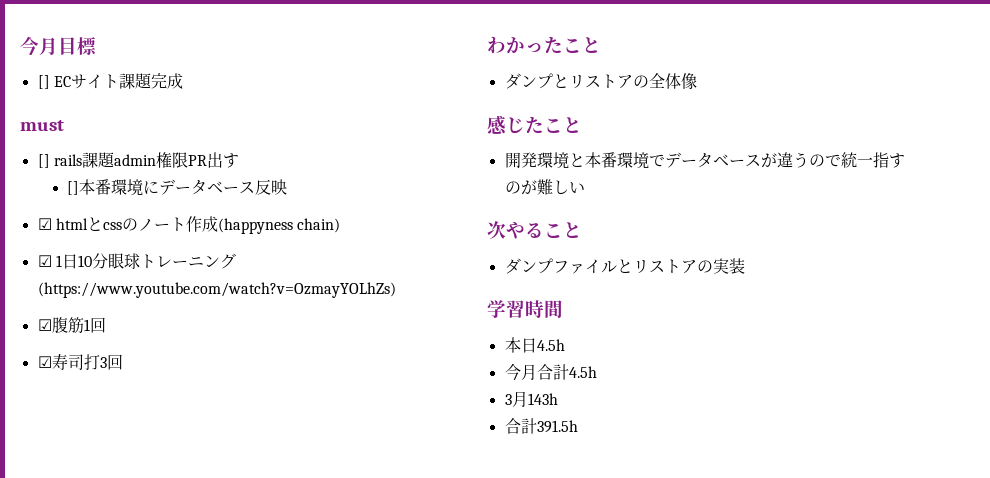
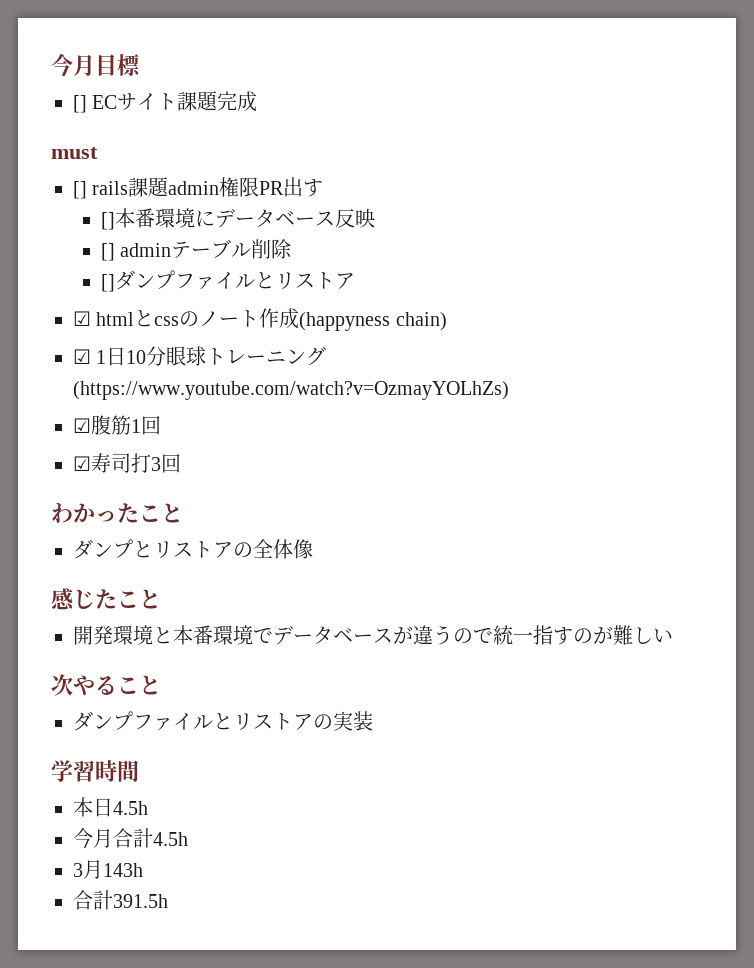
(288, 187) none -> [100,239,293,261] [100,270,355,292] // [] adminテーブル削除 // []ダンプファイルとリストア

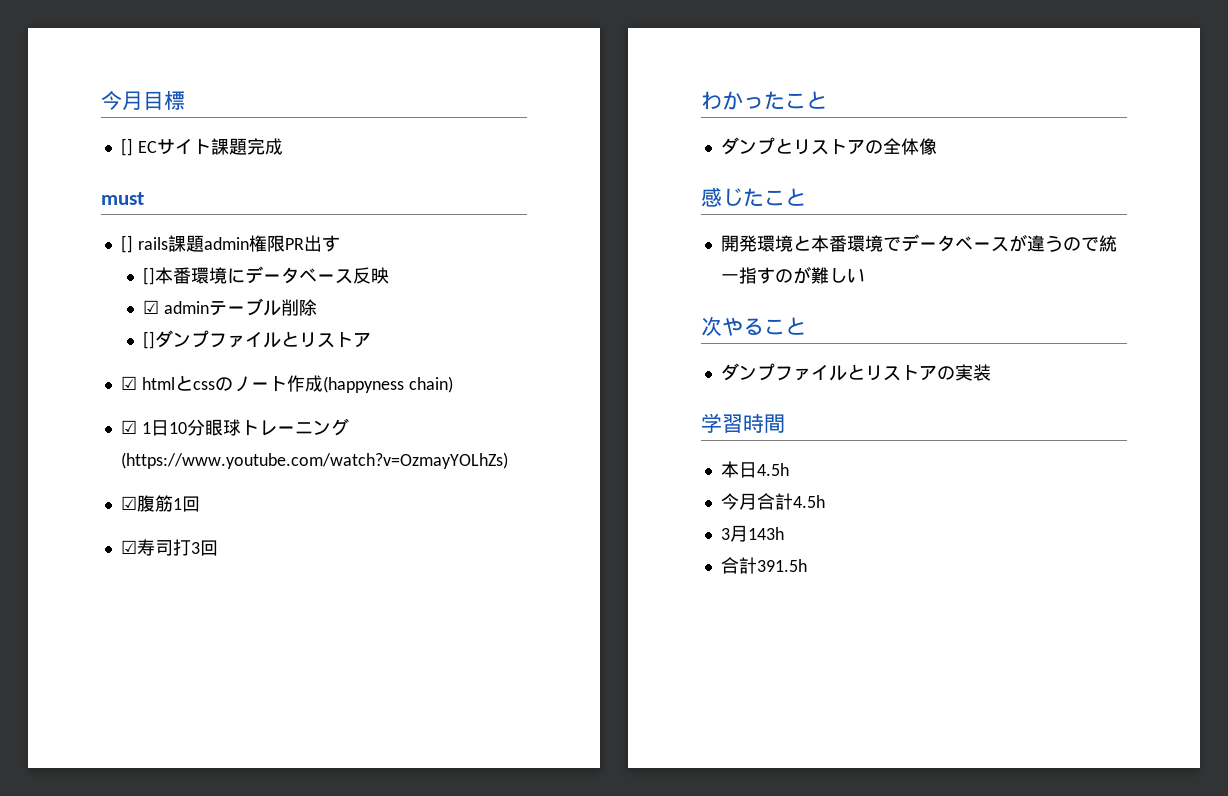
[100,243,115,261] [] -> [143,300,160,314] ☑

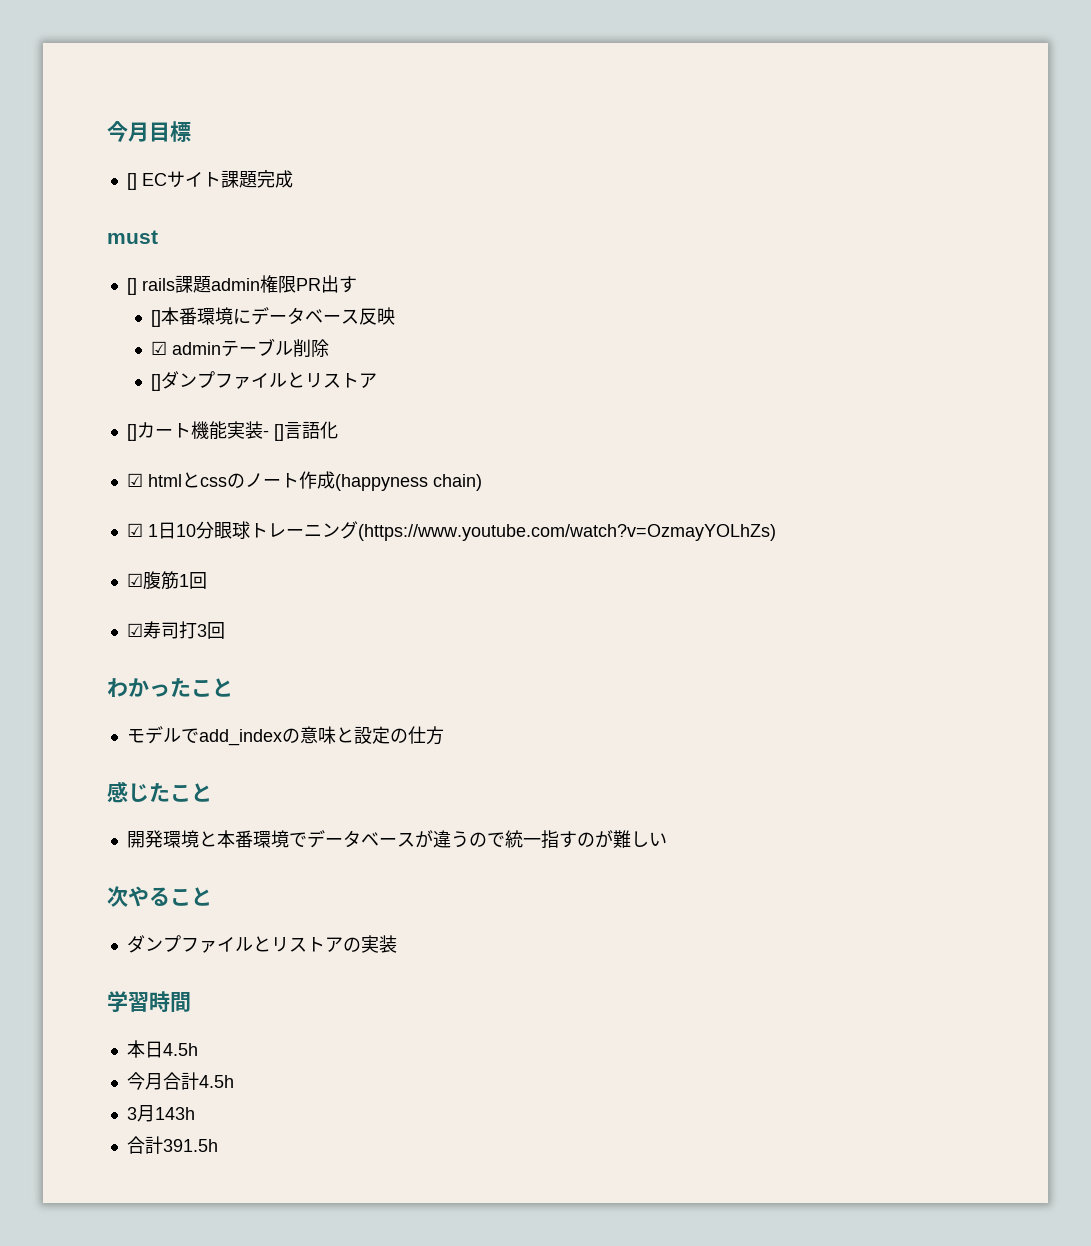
(372, 340) none -> [126,421,338,441] // []カート機能実装- []言語化
[720,137,937,155] ダンプとリストアの全体像 -> [126,726,444,746] モデルでadd_indexの意味と設定の仕方

